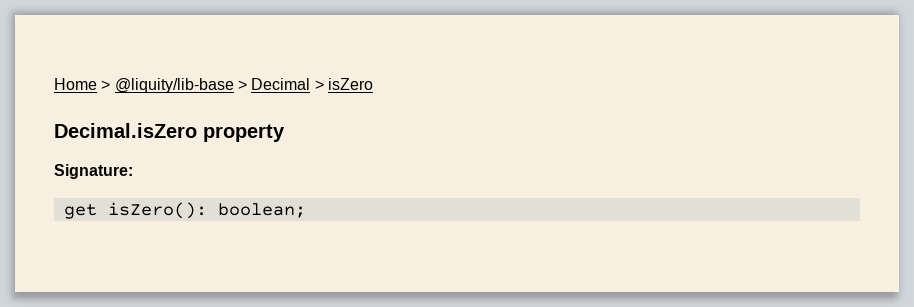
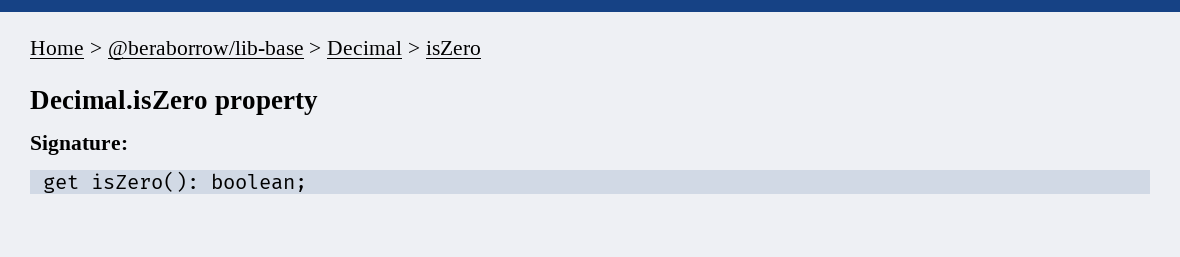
[114,78,234,93] @liquity/lib-base -> [107,41,304,60] @beraborrow/lib-base

